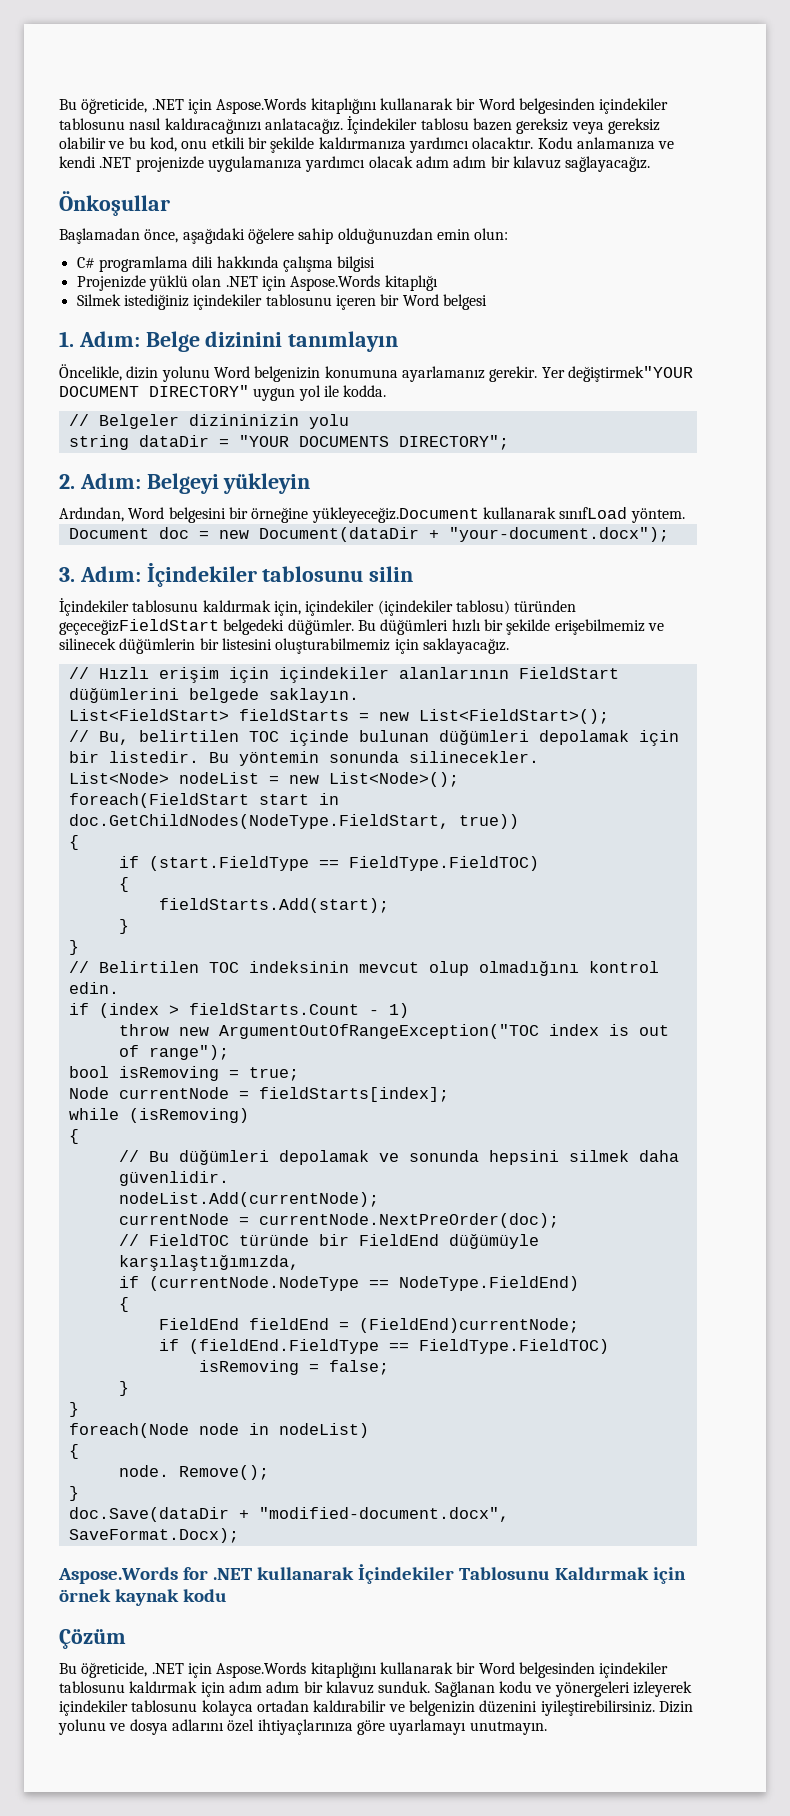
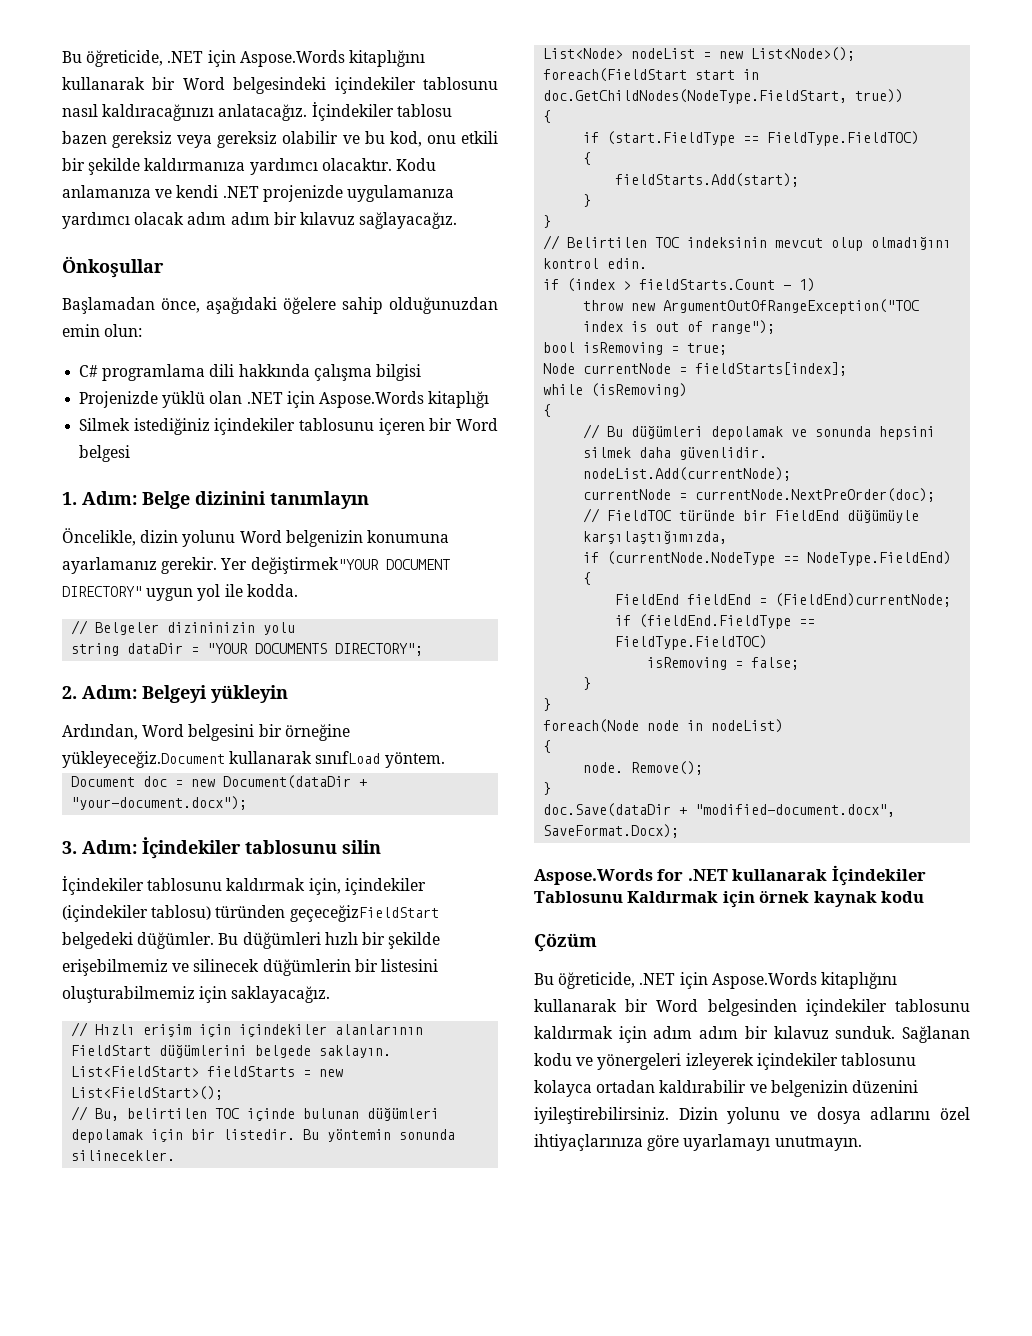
[59,98,595,114] Bu öğreticide, .NET için Aspose.Words kitaplığını kullanarak bir Word belgesinden -> [62,50,425,67] [62,77,327,94] Bu öğreticide, .NET için Aspose.Words kitaplığını kullanarak bir Word belgesindeki

